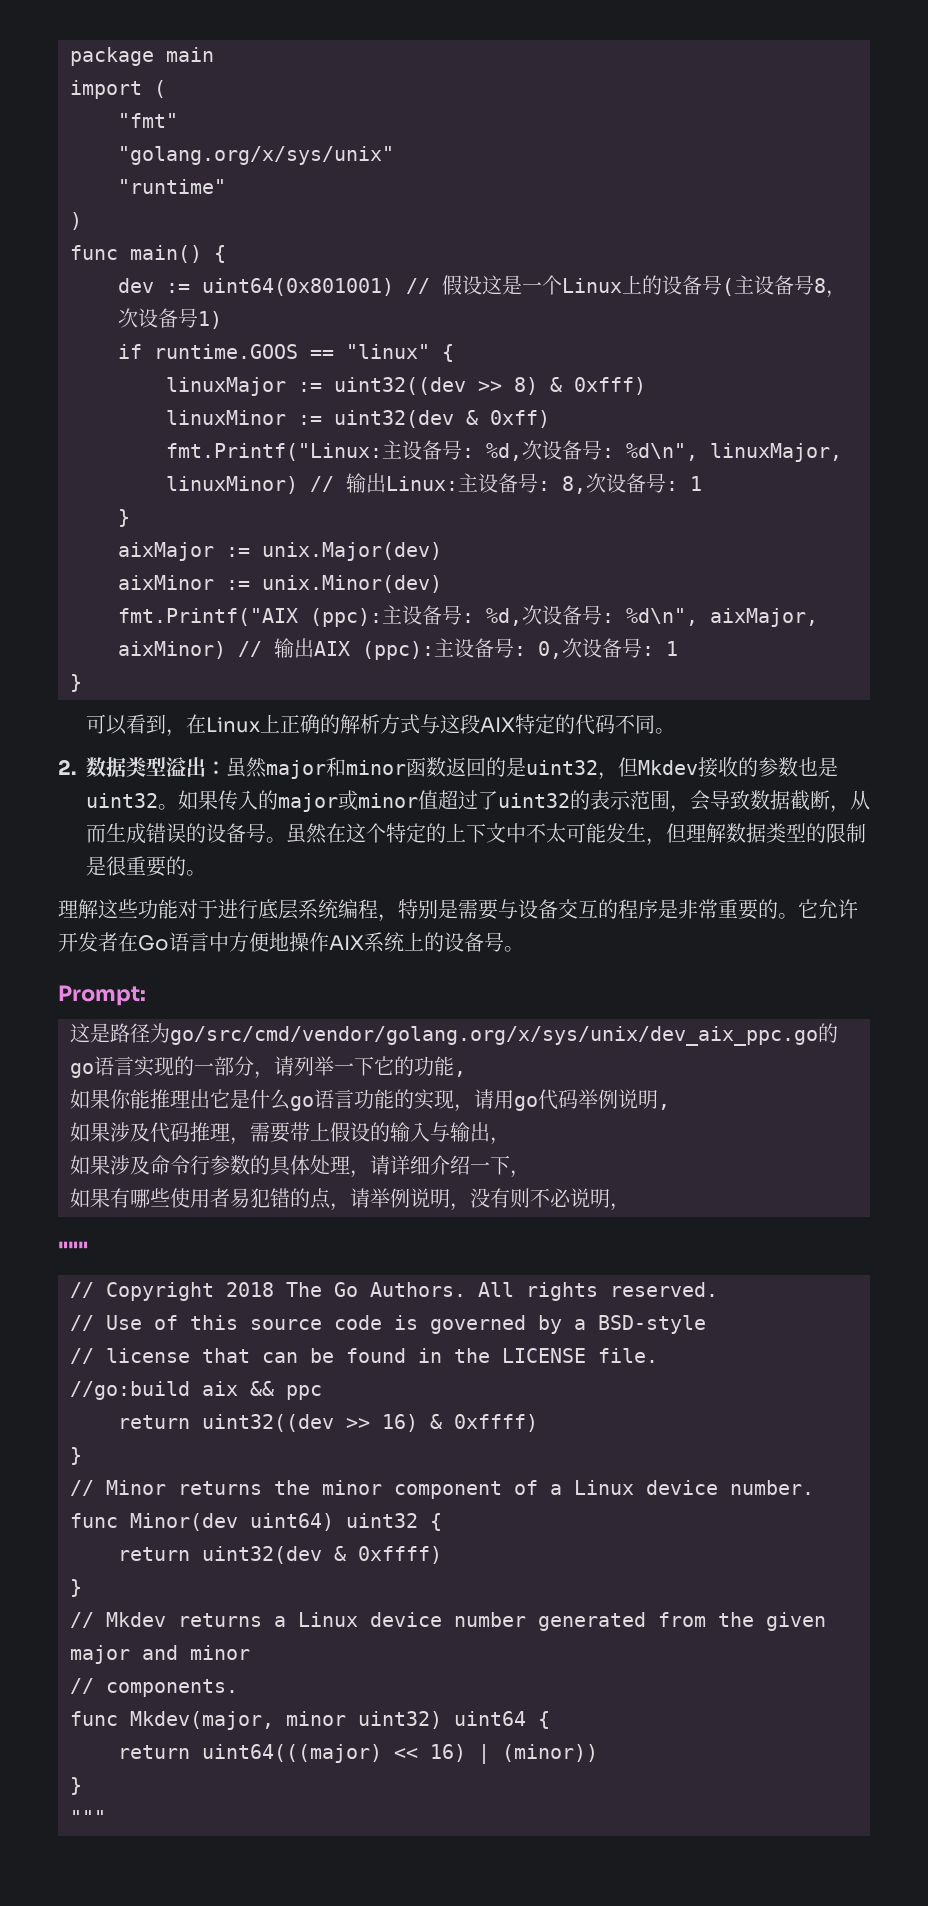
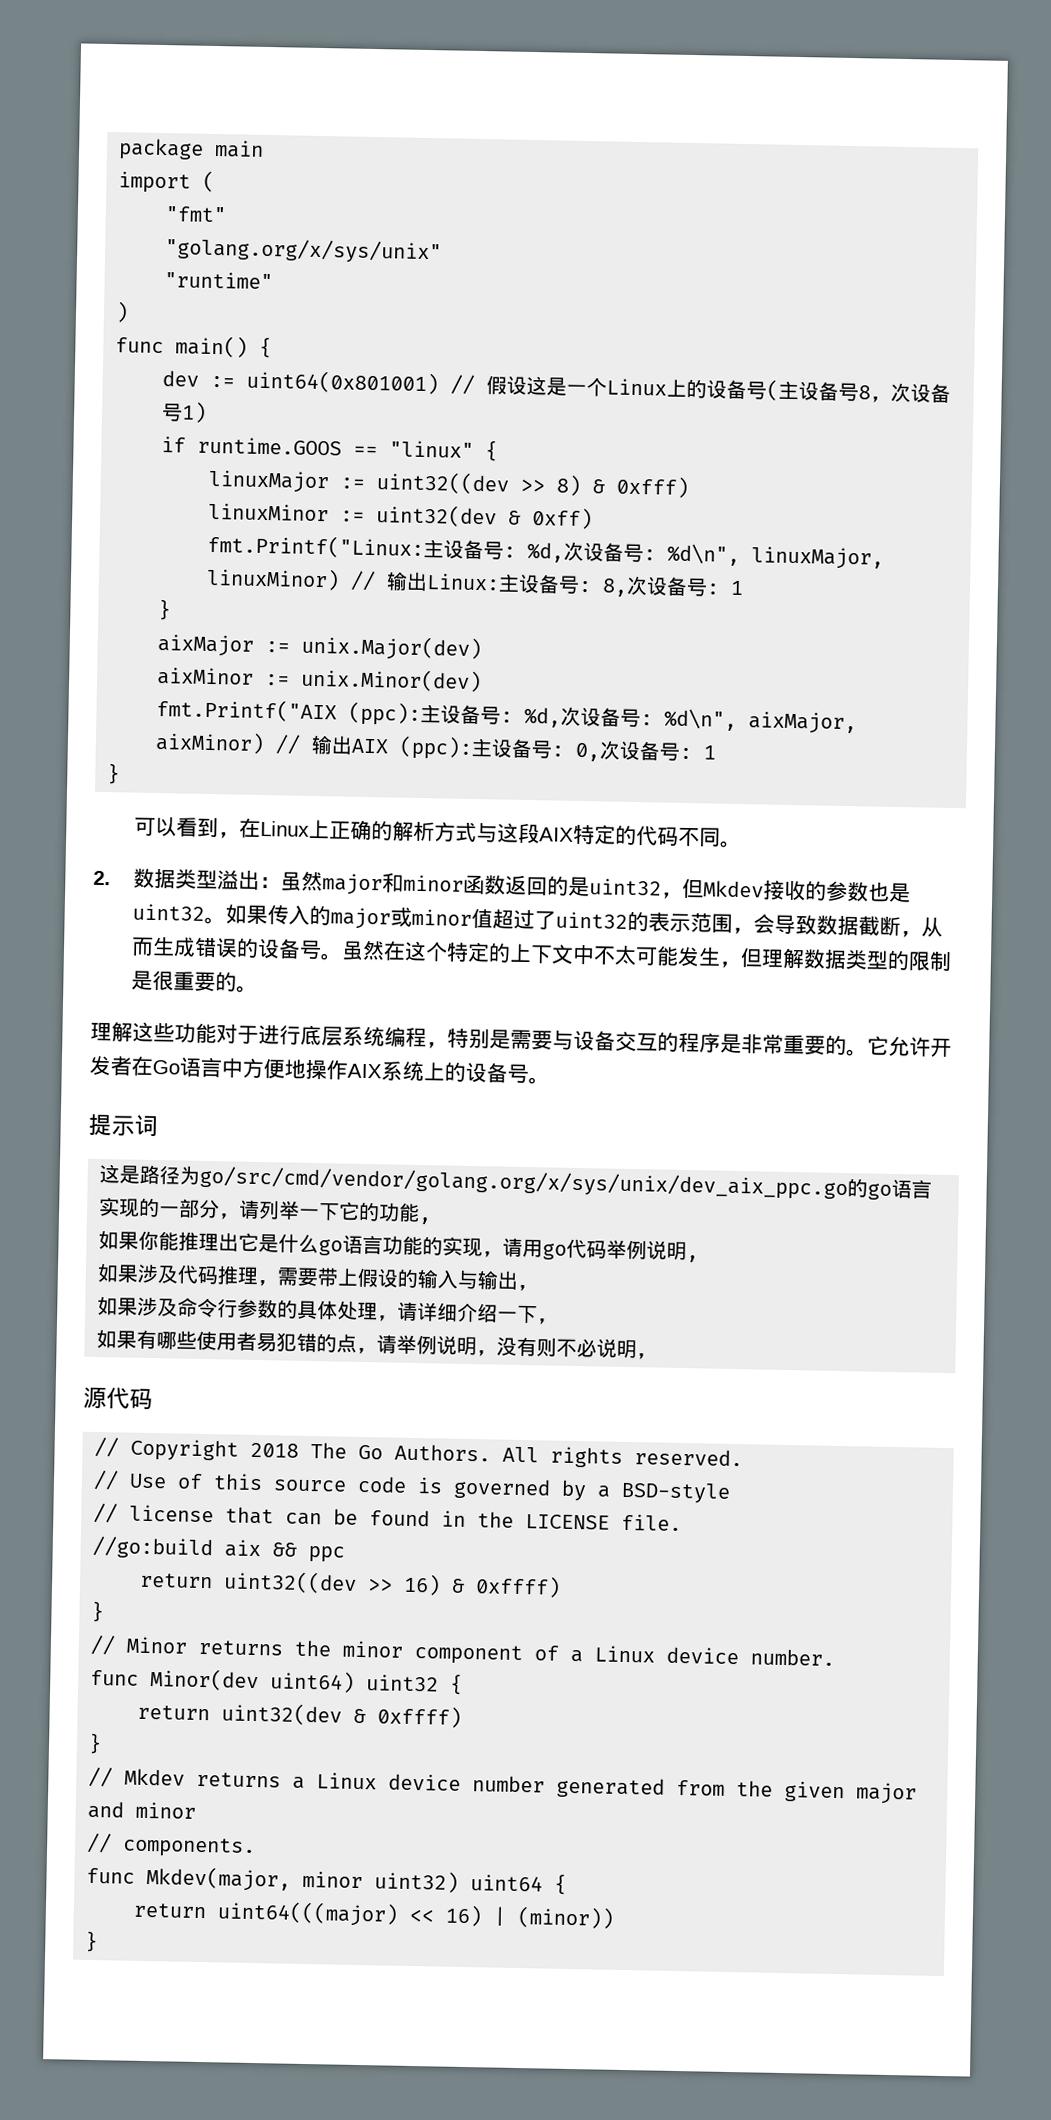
[58,985,146,1006] Prompt: -> [88,1113,158,1138] 提示词
[58,1241,88,1257] """ -> [83,1386,153,1411] 源代码
[70,1810,106,1825] // """ -> (99, 1941) none

